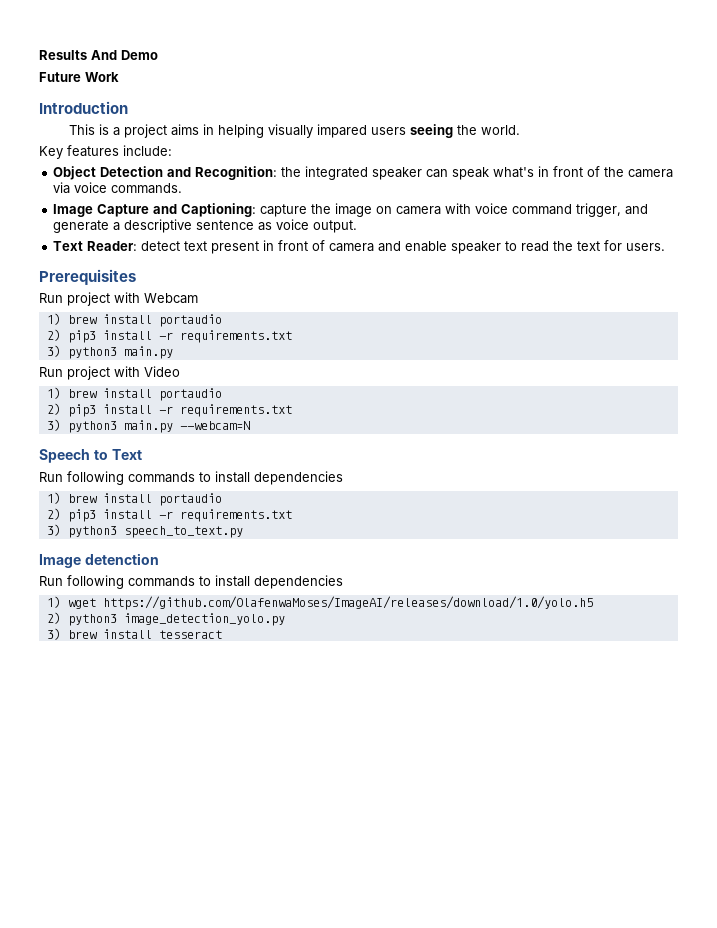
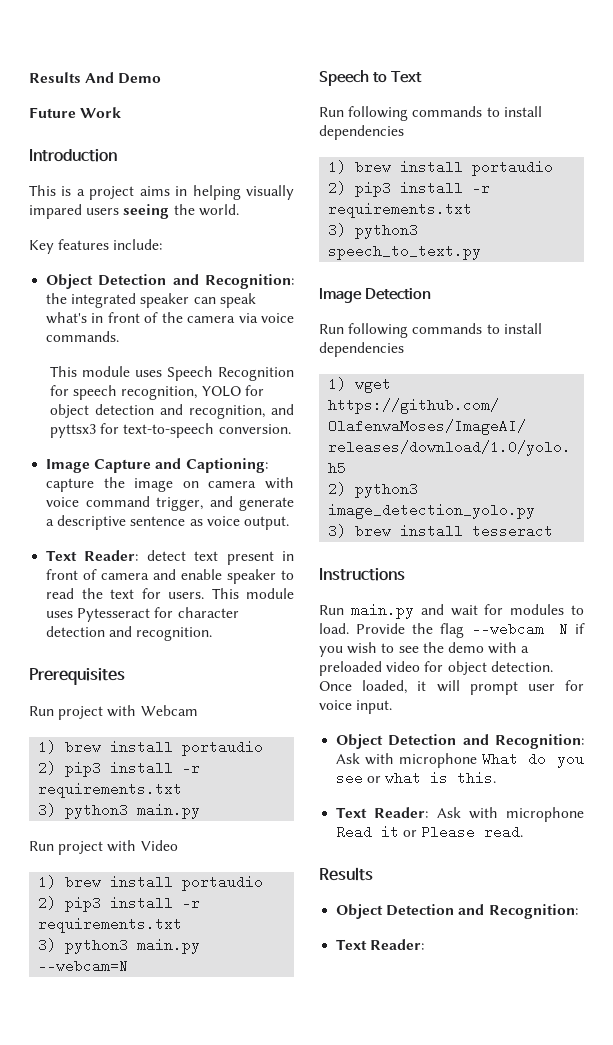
(183, 188) none -> [50,366,294,381] [50,385,264,400] [50,404,294,419] [50,423,291,438] // This module uses Speech Recognition for speech recognition, YOLO for object detection and recognition, and pyttsx3 for text-to-speech conversion.
(666, 247) none -> [211,588,294,599] [46,607,239,622] [46,626,213,641] This module uses Pytesseract for character detection and recognition.
[84,553,159,565] detenction -> [364,288,431,300] Detection
(222, 634) none -> [319,568,405,581] [319,603,584,619] [319,622,585,638] [319,642,530,657] [319,661,553,676] [319,680,584,695] [319,700,393,714] [336,734,584,749] [336,752,584,768] [336,771,497,785] [336,807,584,822] [336,825,524,839] [319,867,373,881] [336,904,578,919] [336,939,425,950] // Instructions // Run main.py and wait for modules to load. Provide the flag --webcam N if you wish to see the demo with a preloaded video for object detection. Once loaded, it will prompt user for voice input. // Object Detection and Recognition: Ask with microphone What do you see or what is this. // Text Reader: Ask with microphone Read it or Please read. // Results // Object Detection and Recognition: // Text Reader:

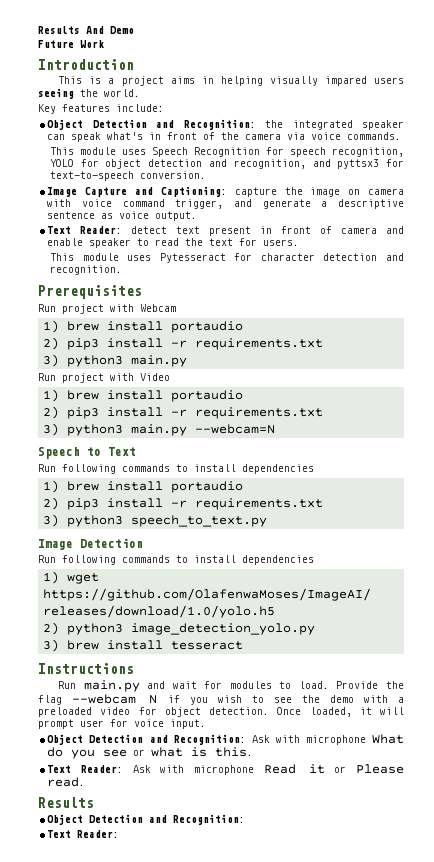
(205, 595) none -> (300, 242) //

